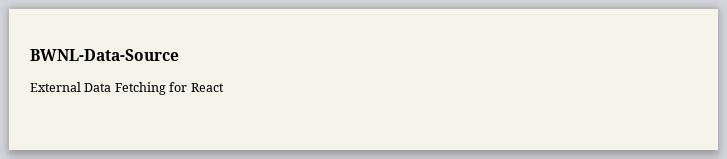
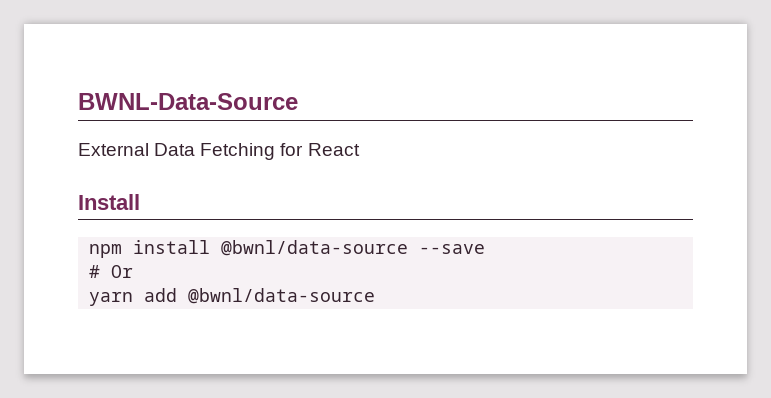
(224, 87) none -> [78,194,140,210] [89,240,486,258] [89,265,134,278] [89,288,376,306] // Install // npm install @bwnl/data-source --save // # Or // yarn add @bwnl/data-source

